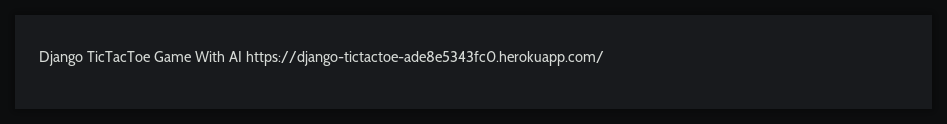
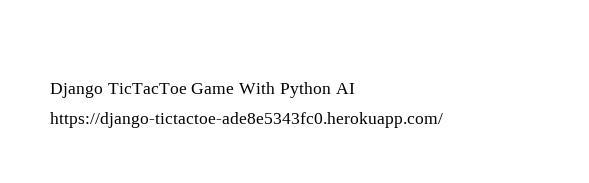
(225, 56) none -> [279,82,331,98] Python
(242, 56) none -> (355, 88) //

